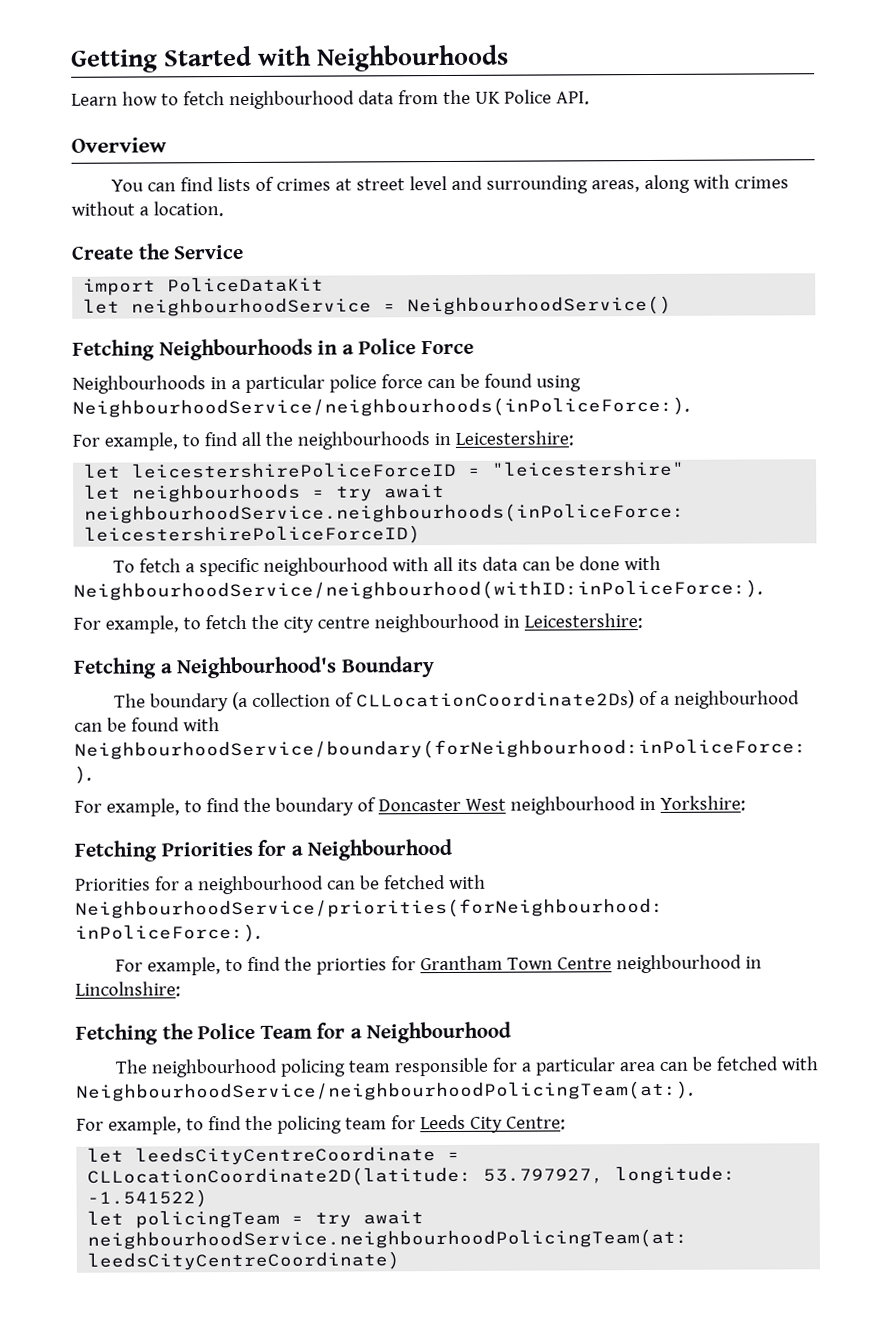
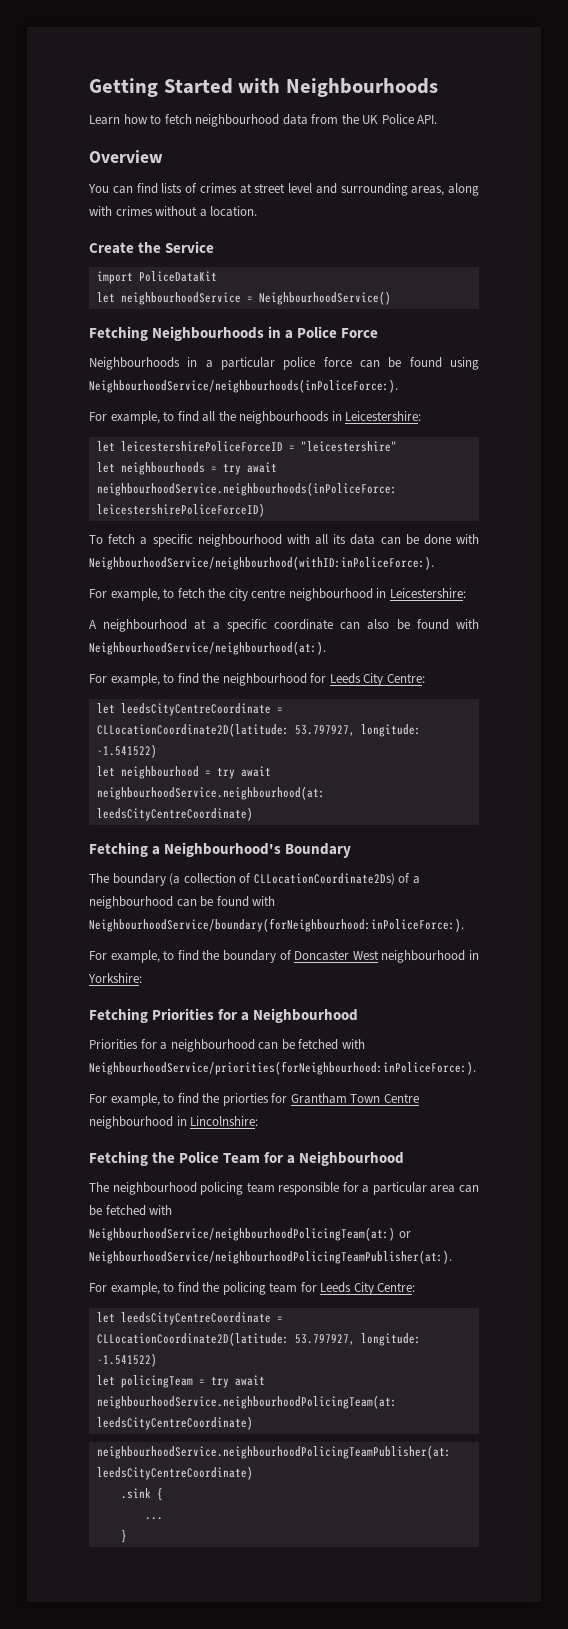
(643, 621) none -> [89,619,479,632] [89,641,326,655] [89,673,425,686] [96,703,283,716] [96,723,421,737] [96,744,157,758] [96,766,271,779] [96,786,325,800] [96,807,253,821] // A neighbourhood at a specific coordinate can also be found with NeighbourhoodService/neighbourhood(at:). // For example, to find the neighbourhood for Leeds City Centre: // let leedsCityCentreCoordinate = CLLocationCoordinate2D(latitude: 53.797927, longitude: -1.541522) // let neighbourhood = try await neighbourhoodService.neighbourhood(at: leedsCityCentreCoordinate)
[76,1080,694,1102] NeighbourhoodService/neighbourhoodPolicingTeam(at:). -> [89,1227,411,1241] [89,1250,452,1264] NeighbourhoodService/neighbourhoodPolicingTeam(at:) or NeighbourhoodService/neighbourhoodPolicingTeamPublisher(at:).
(401, 1261) none -> [96,1445,451,1459] [96,1466,253,1480] [120,1487,163,1501] [144,1517,163,1520] [120,1529,127,1543] // neighbourhoodService.neighbourhoodPolicingTeamPublisher(at: leedsCityCentreCoordinate) // .sink { // ... // }

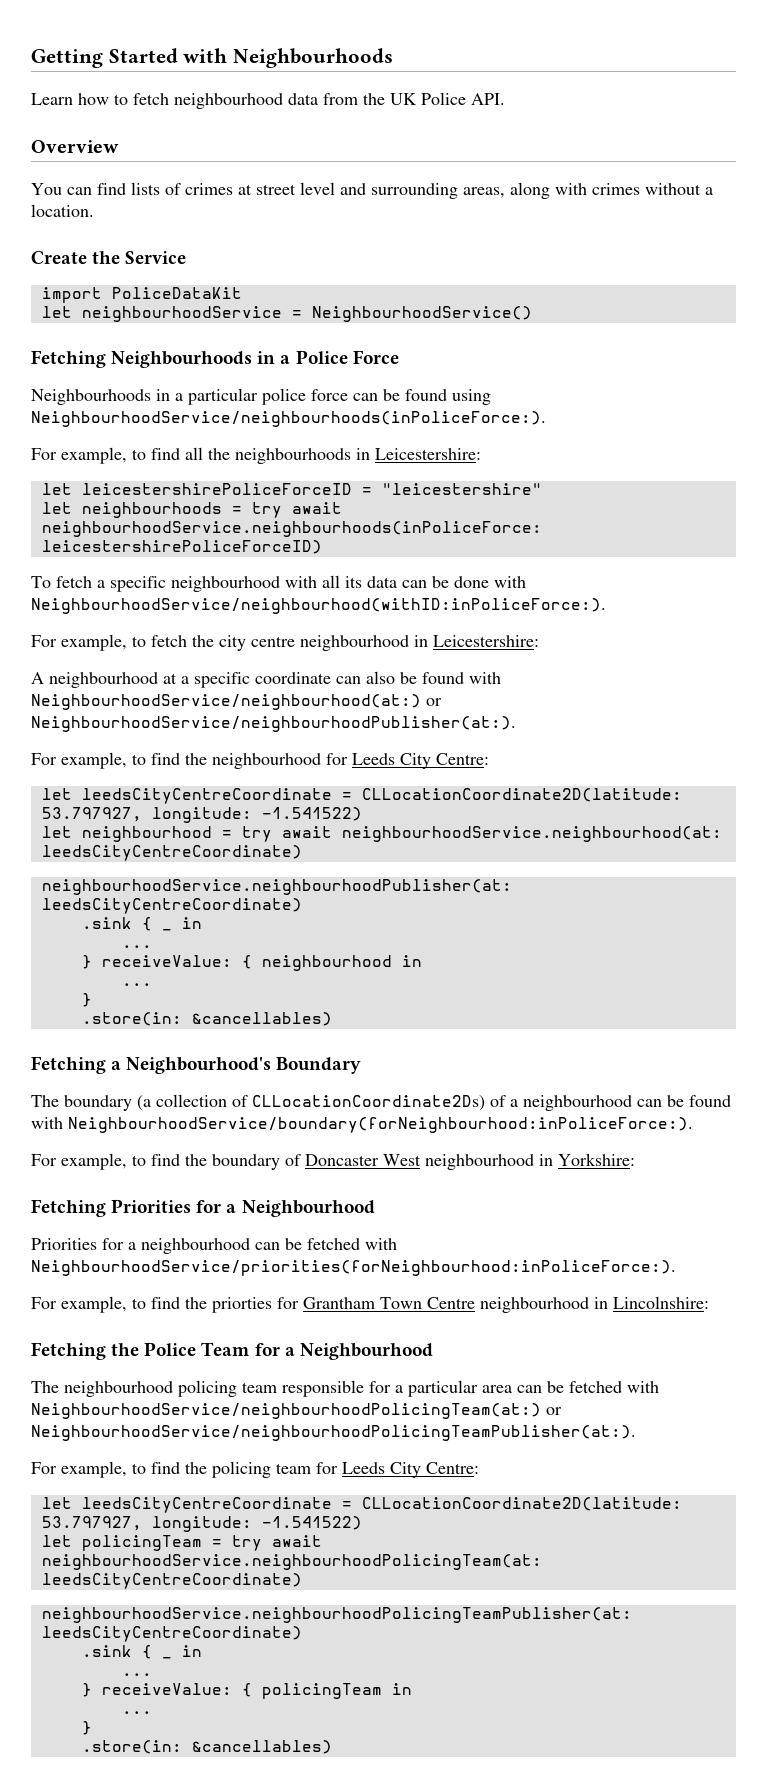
[89,641,326,655] NeighbourhoodService/neighbourhood(at:). -> [31,694,442,710] [31,716,516,732] NeighbourhoodService/neighbourhood(at:) or NeighbourhoodService/neighbourhoodPublisher(at:).
(253, 814) none -> [41,879,512,895] [41,898,302,914] [81,917,172,931] [181,917,202,929] [121,945,152,948] [81,955,422,971] [121,983,152,986] [81,993,92,1007] [81,1012,332,1026] // neighbourhoodService.neighbourhoodPublisher(at: leedsCityCentreCoordinate) // .sink { _ in // ... // } receiveValue: { neighbourhood in // ... // } // .store(in: &cancellables)
[144,1517,163,1520] [120,1529,127,1543] // ... // } -> [161,1657,172,1659] [181,1645,202,1657] [121,1673,152,1676] [81,1683,412,1699] [121,1711,152,1714] [81,1721,92,1735] [81,1740,332,1754] _ in // ... // } receiveValue: { policingTeam in // ... // } // .store(in: &cancellables)

